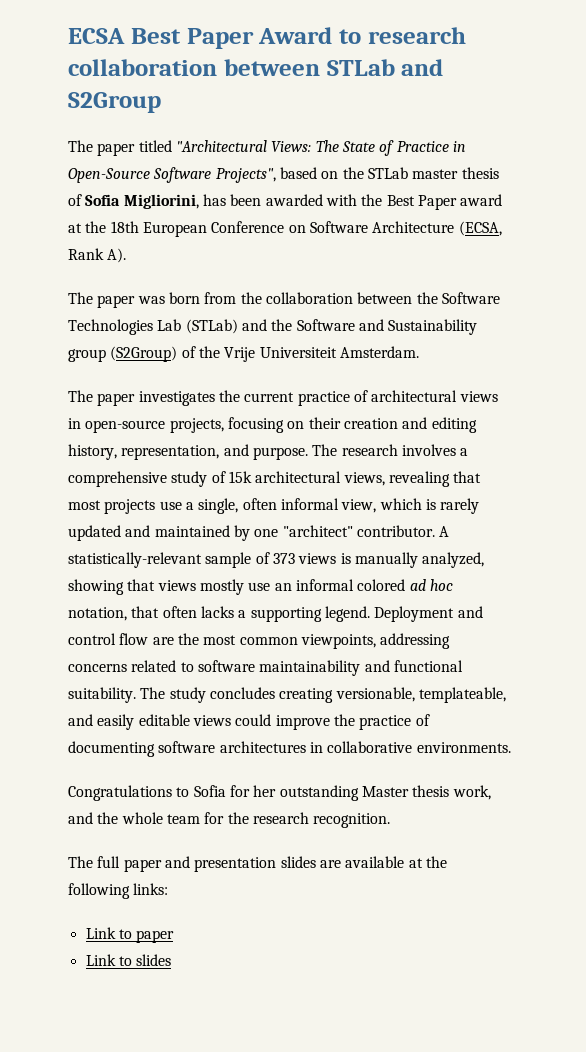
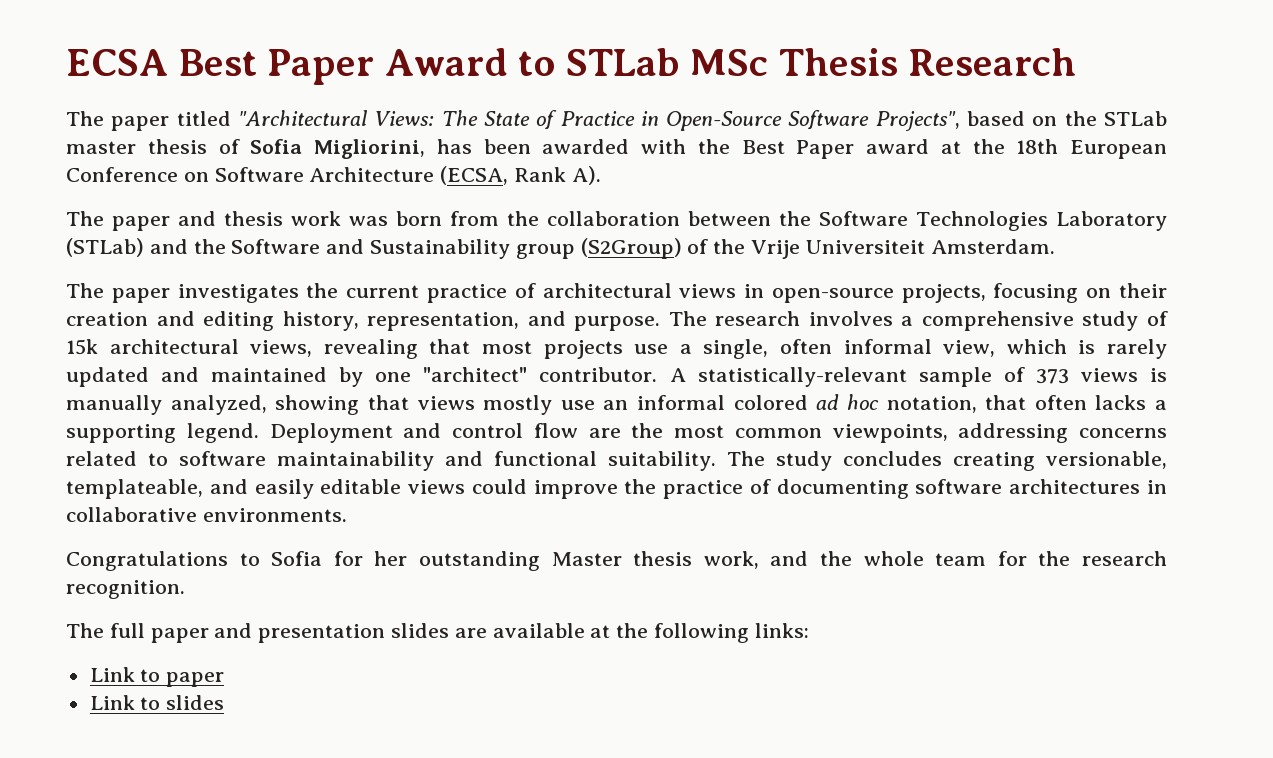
[367,27,466,44] [68,59,444,76] [68,92,161,113] research collaboration between STLab and S2Group -> [565,48,1077,76] STLab MSc Thesis Research
(136, 301) none -> [178,211,342,226] and thesis work
[157,319,182,331] Lab -> [1056,211,1167,231] Laboratory

